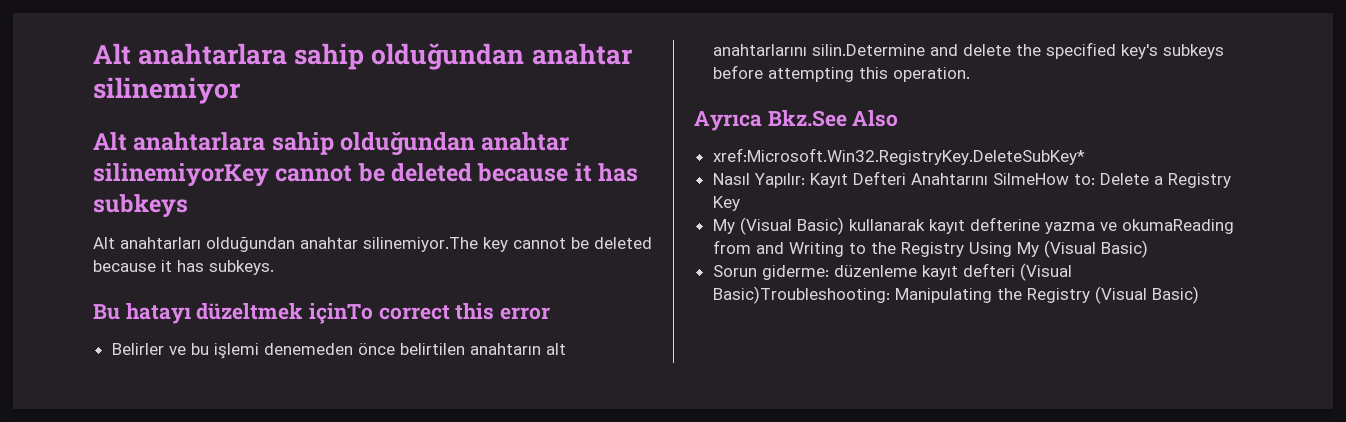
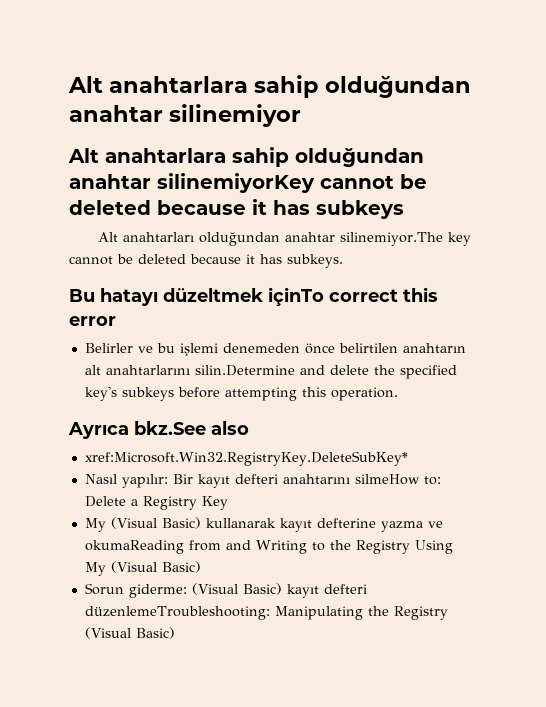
[767,110,899,127] Bkz.See Also -> [134,421,249,435] bkz.See also
[753,171,1069,188] Yapılır: Kayıt Defteri Anahtarını SilmeHow -> [121,474,420,488] yapılır: Bir kayıt defteri anahtarını silmeHow
[833,263,1072,281] [712,286,890,304] düzenleme kayıt defteri (Visual Basic)Troubleshooting: -> [191,583,367,598] [84,606,270,620] (Visual Basic) kayıt defteri düzenlemeTroubleshooting:

